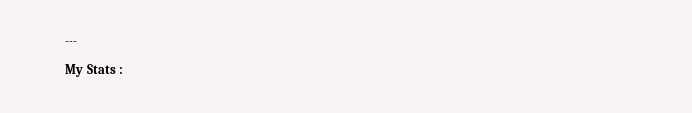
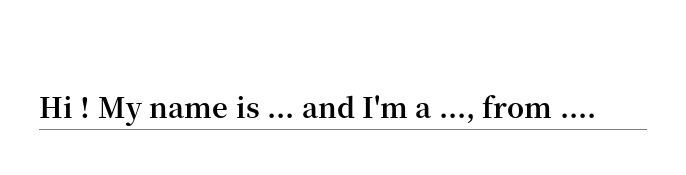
[65,41,77,45] [65,64,124,77] --- // My Stats : -> [39,95,596,126] Hi ! My name is ... and I'm a ..., from ....

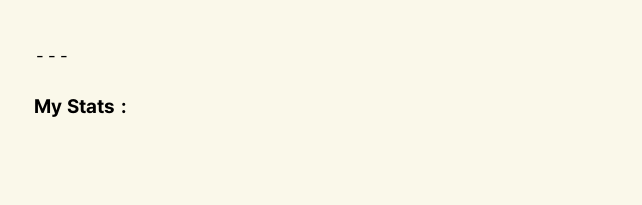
[39,95,596,126] Hi ! My name is ... and I'm a ..., from .... -> [34,55,70,62] [34,99,127,117] --- // My Stats :

